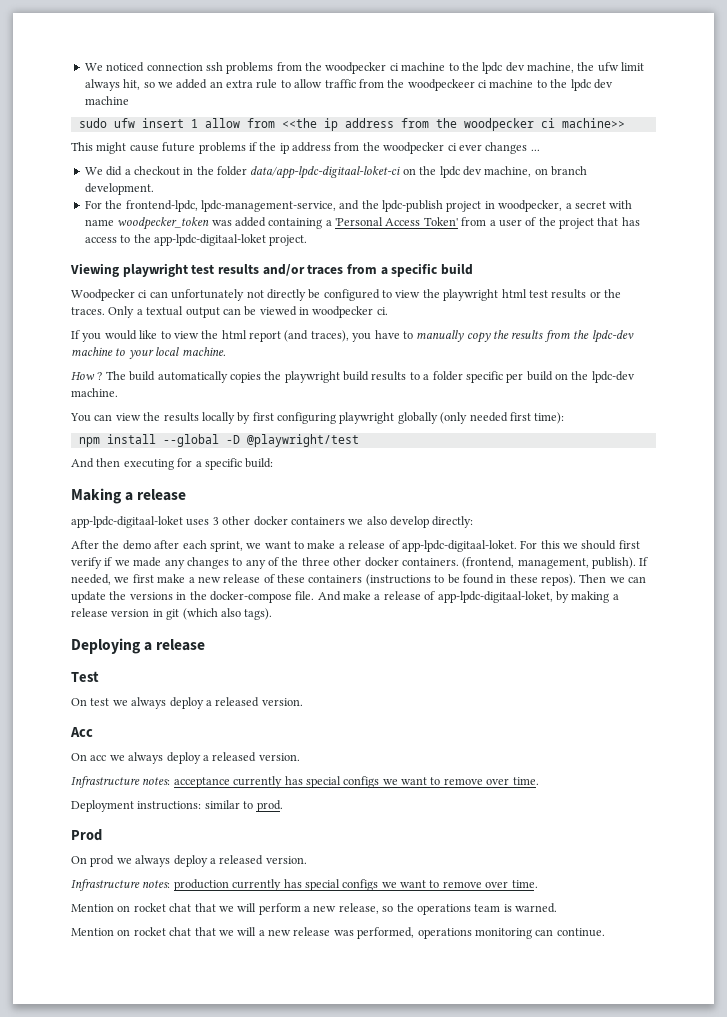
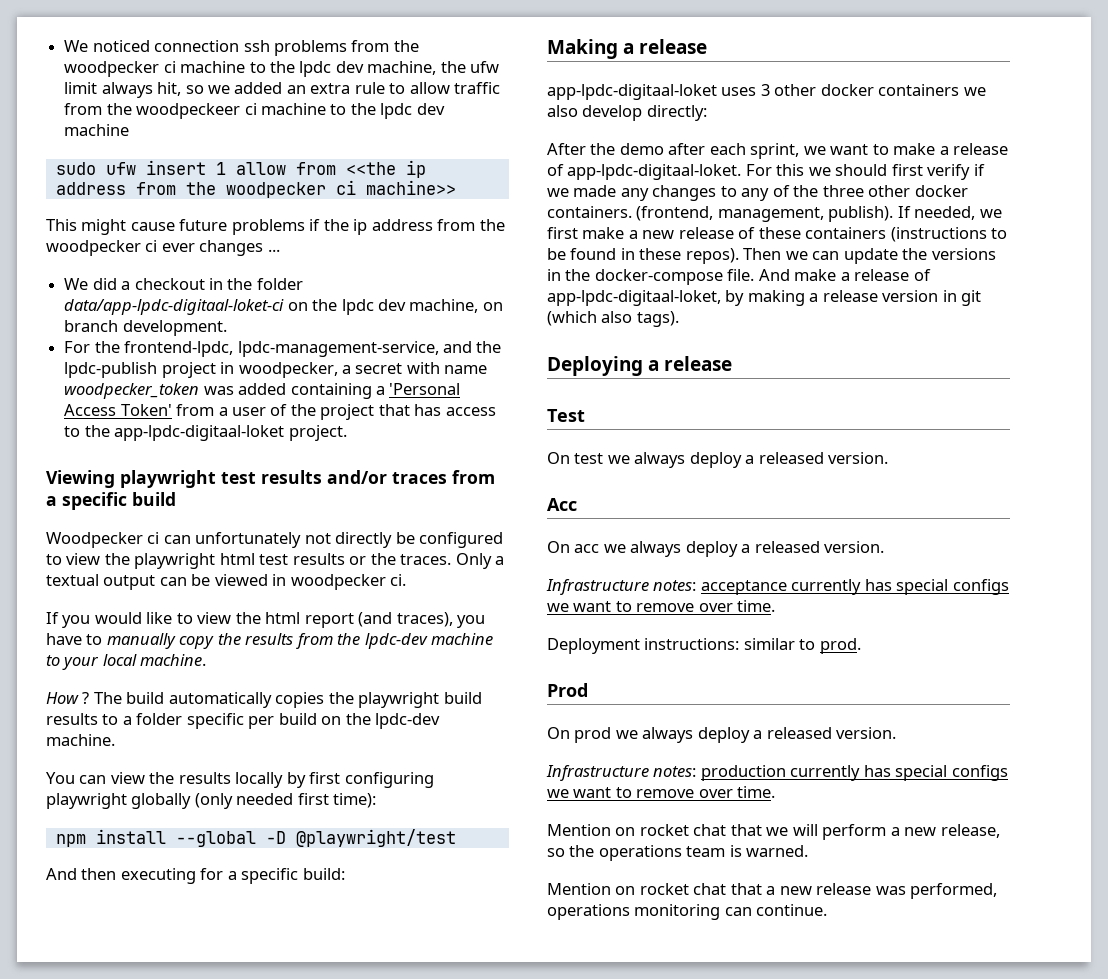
[218,927,257,936] we will -> (762, 889) none

